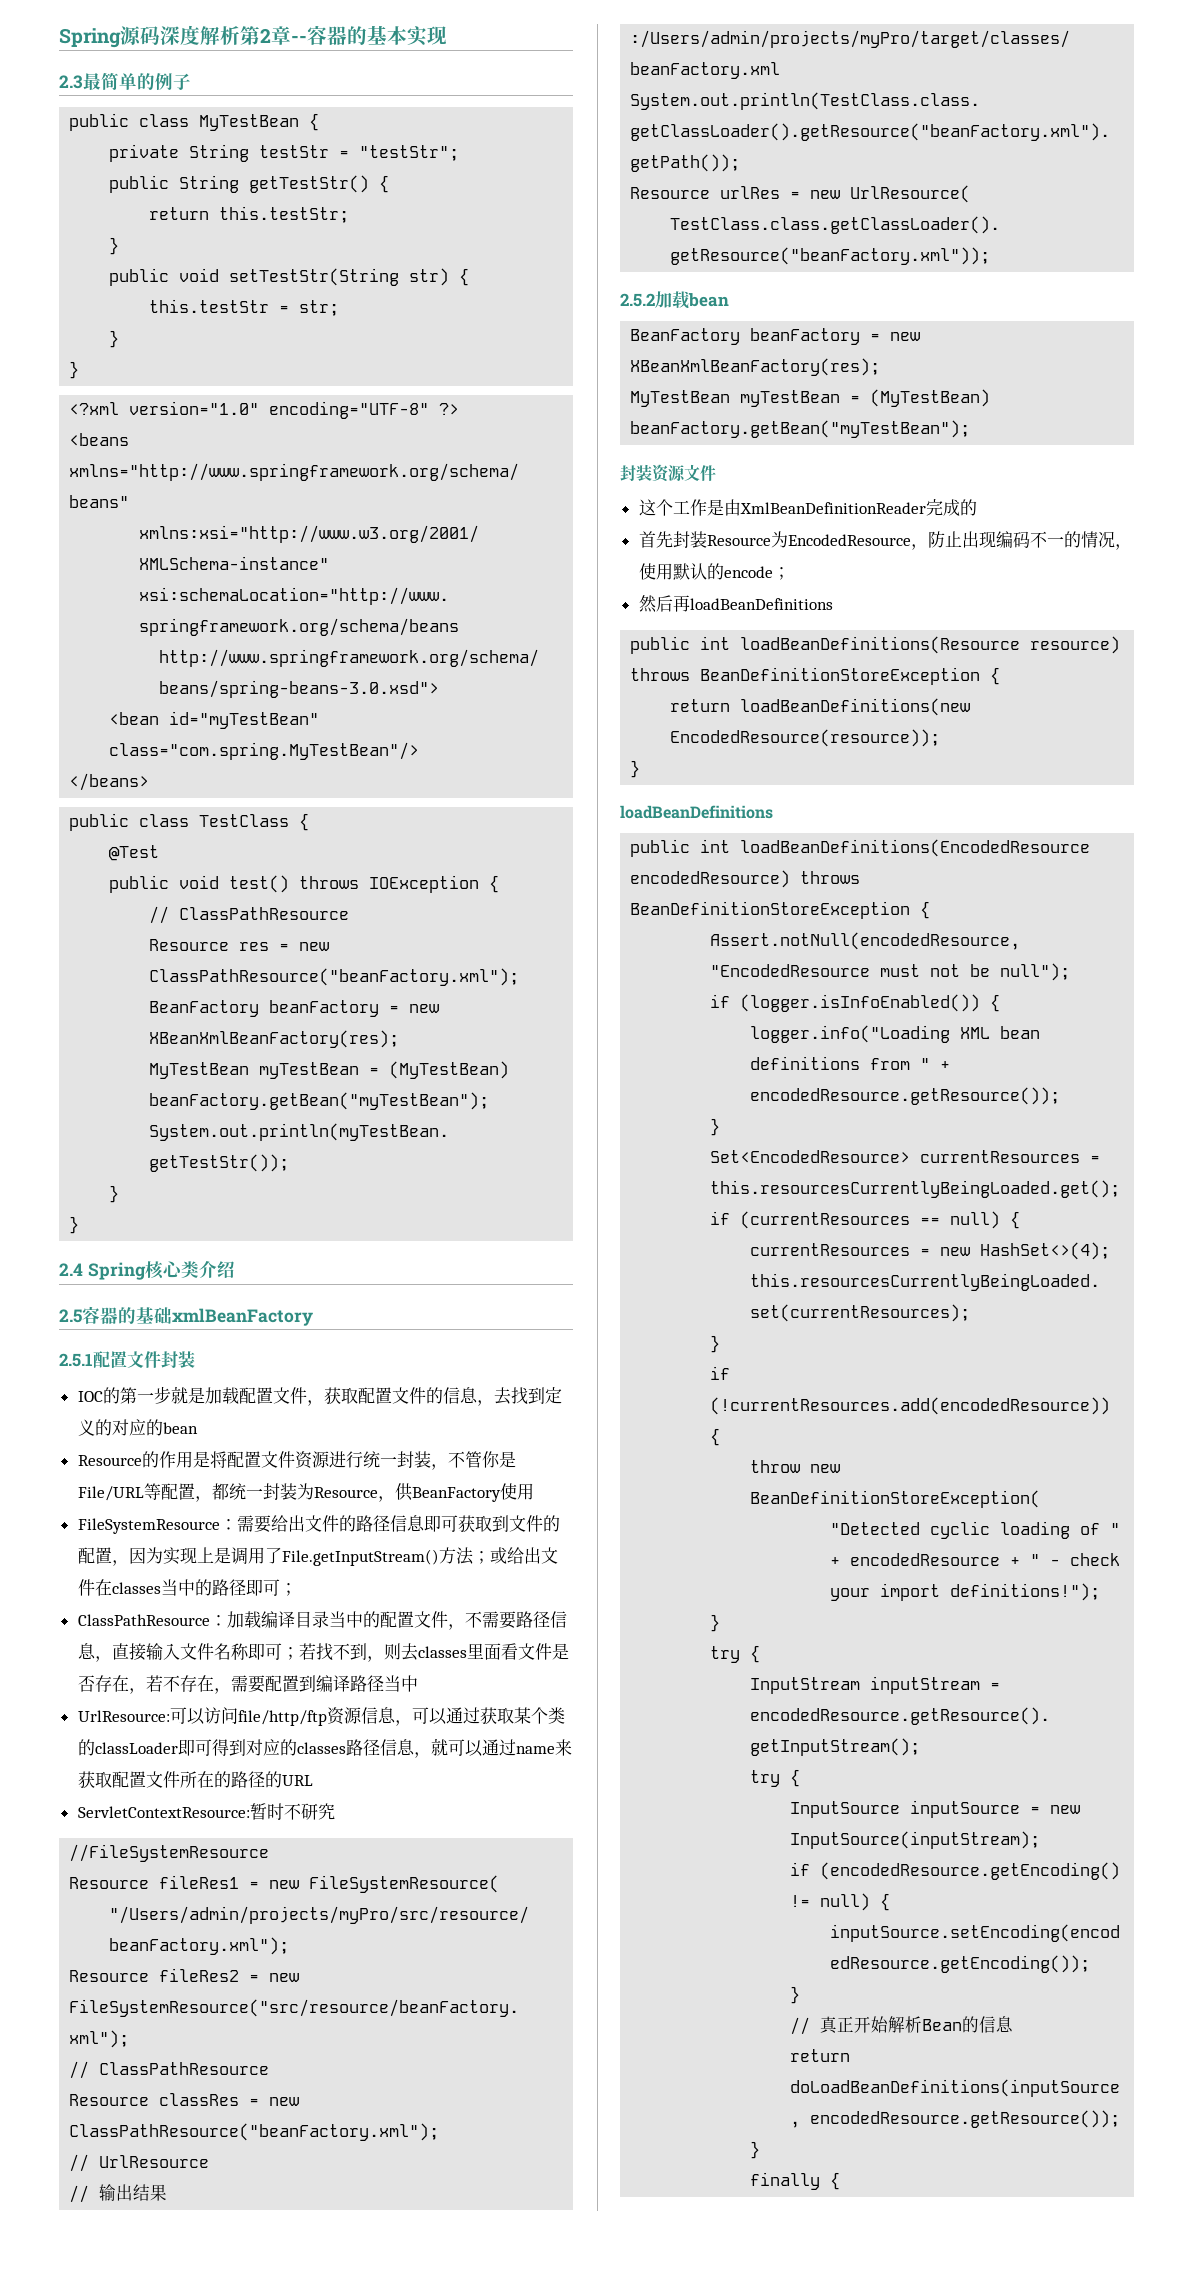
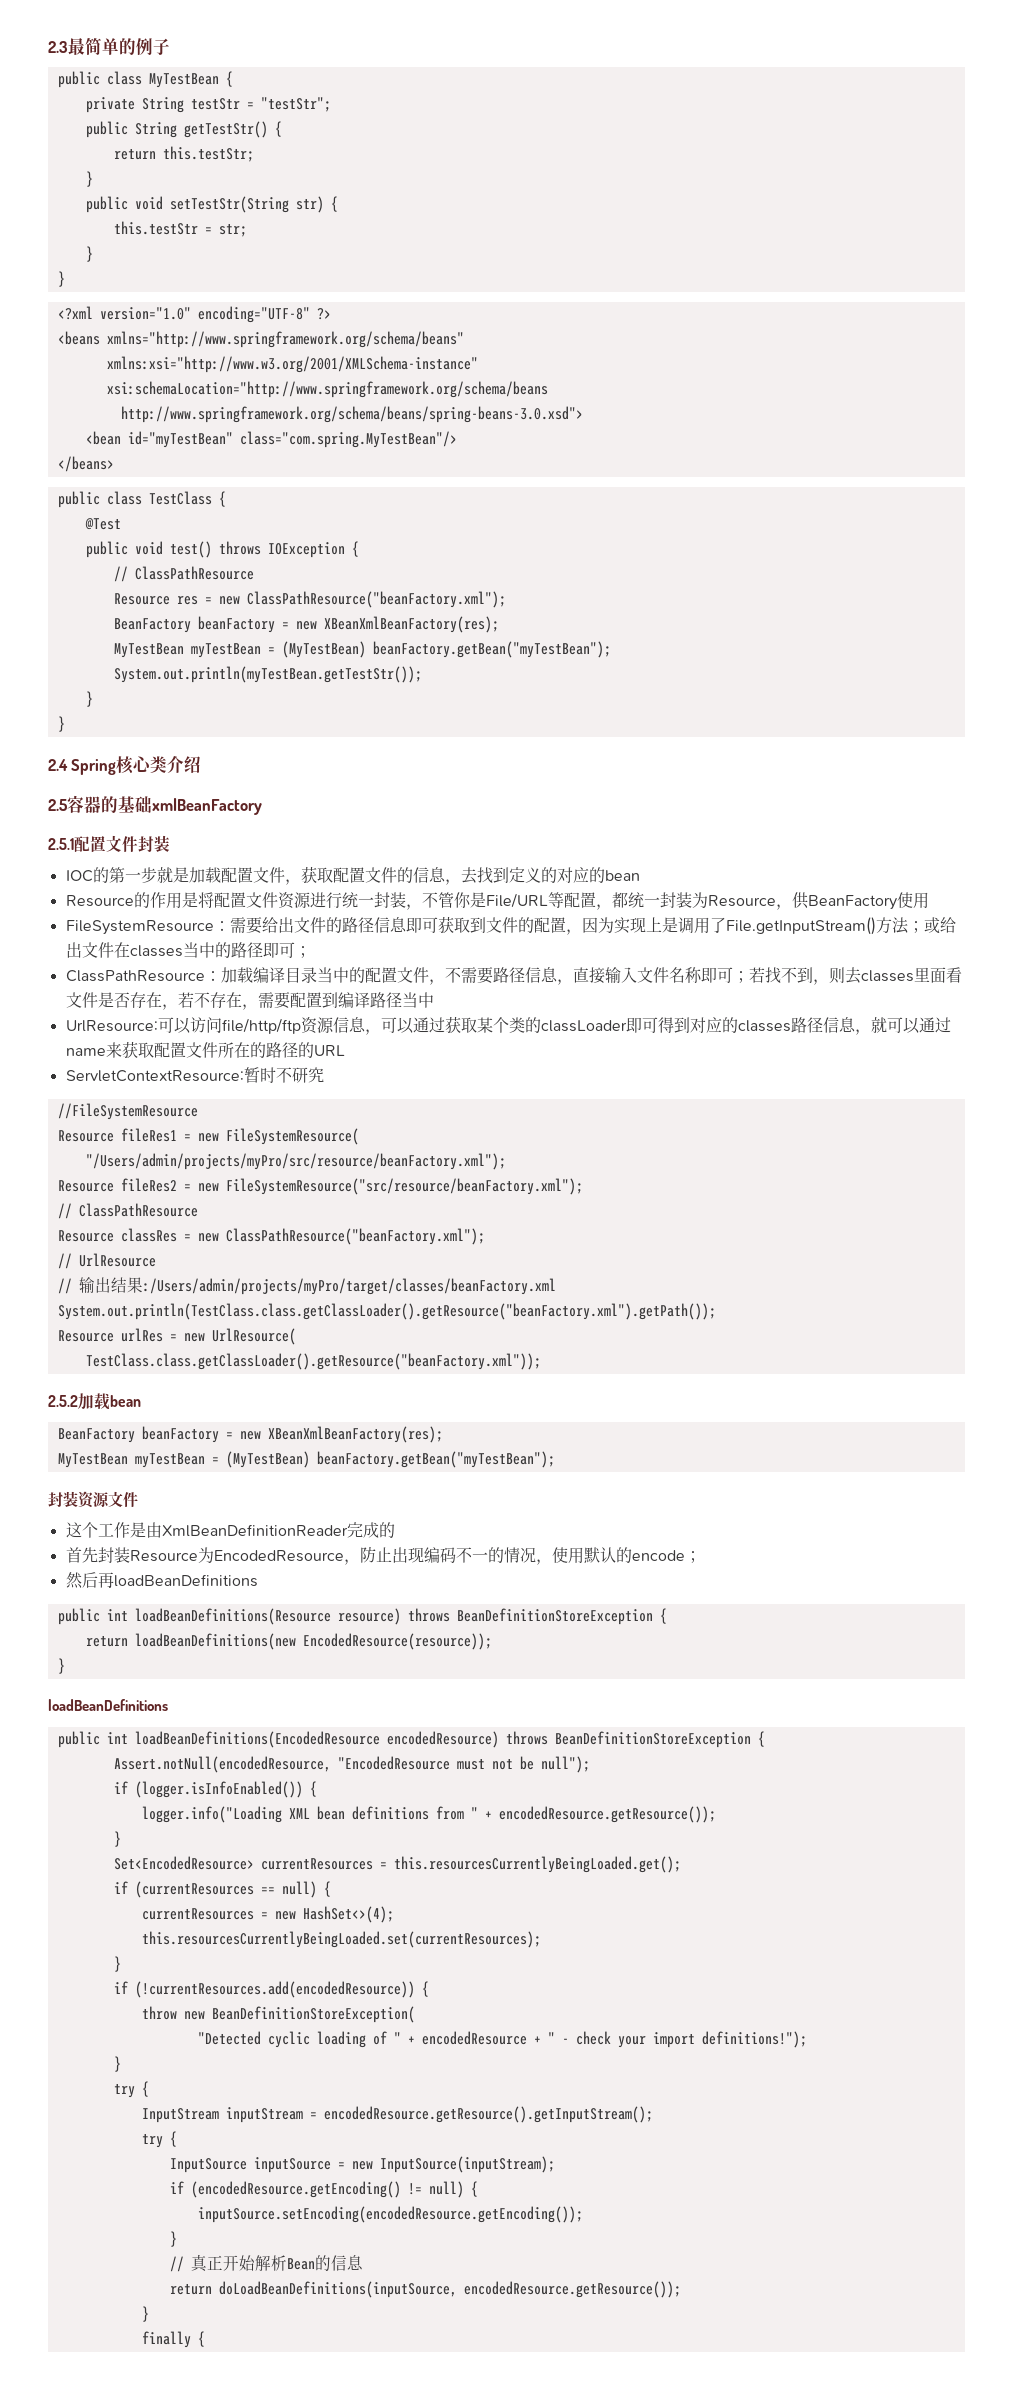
[59,25,447,48] Spring源码深度解析第2章--容器的基本实现 // -> (48, 47) none

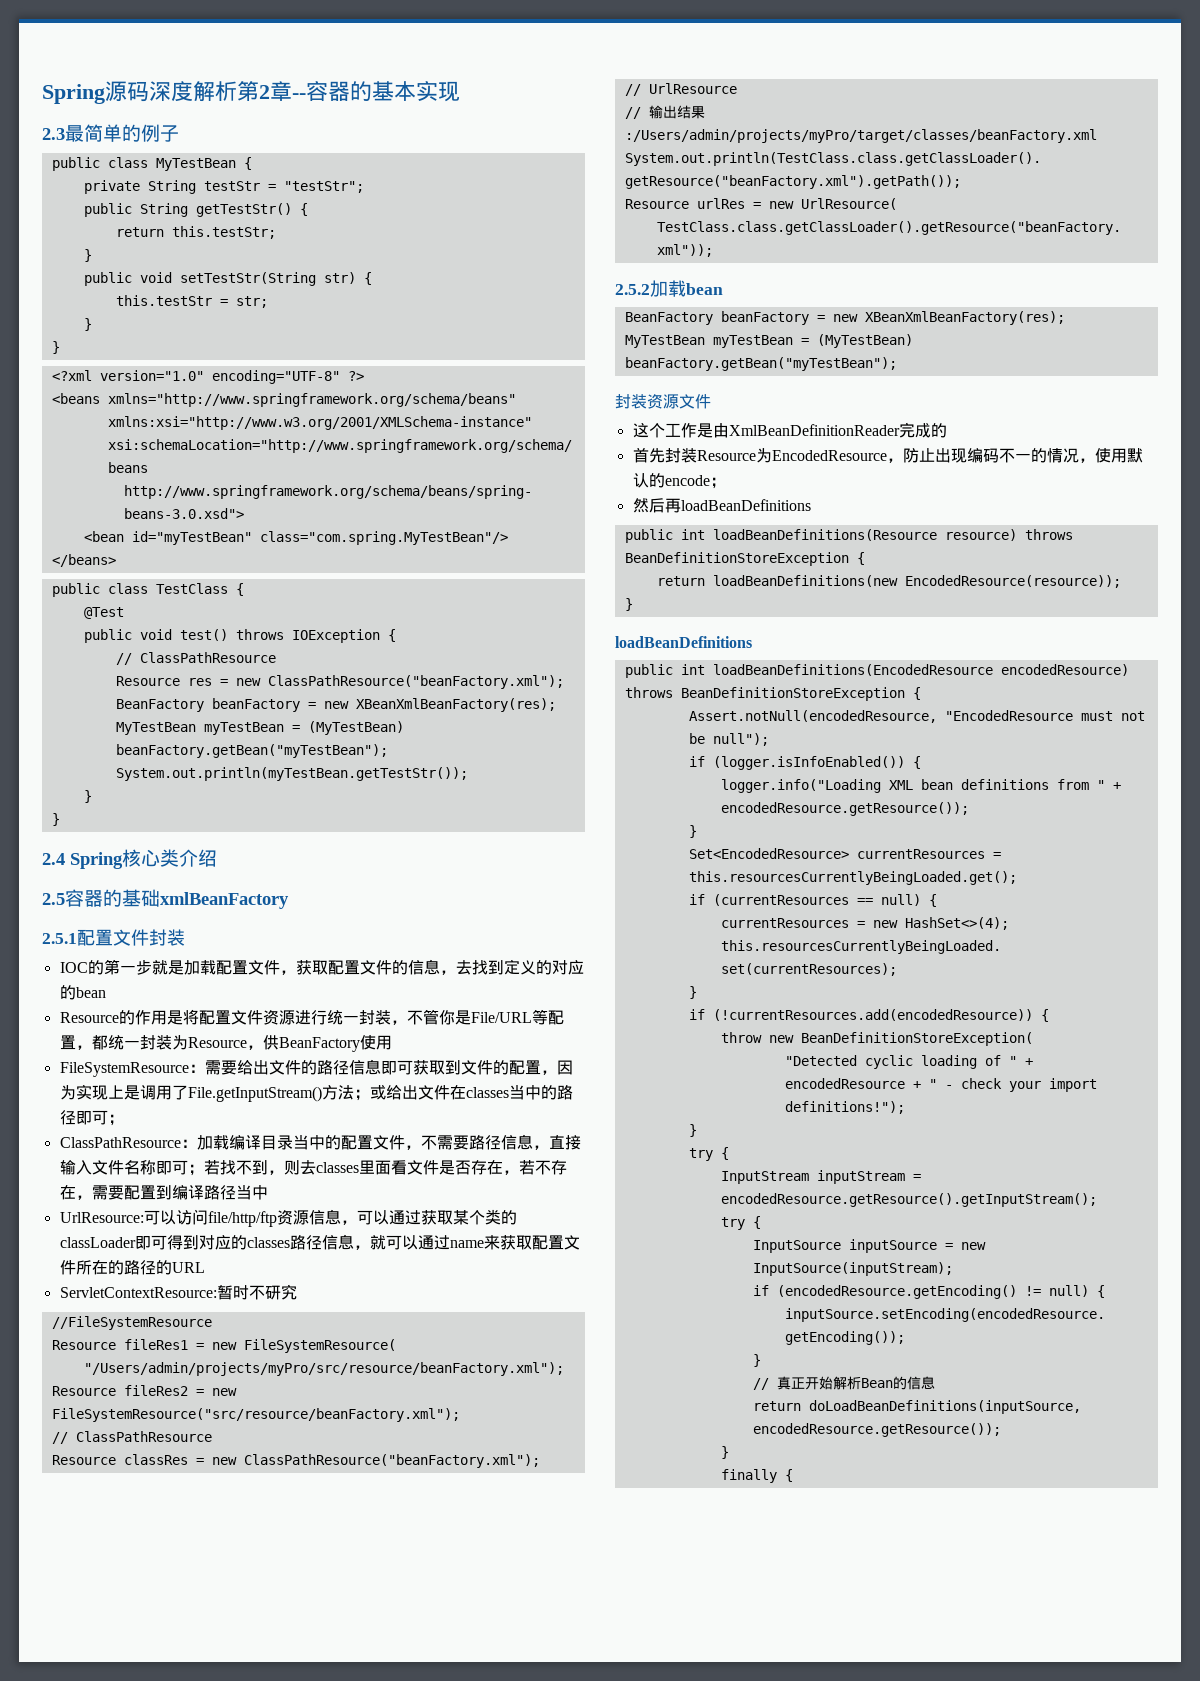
(48, 47) none -> [42,81,460,104] Spring源码深度解析第2章--容器的基本实现 //

